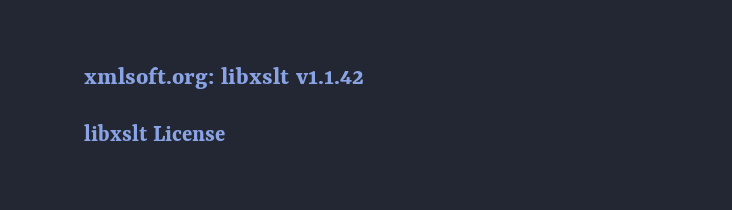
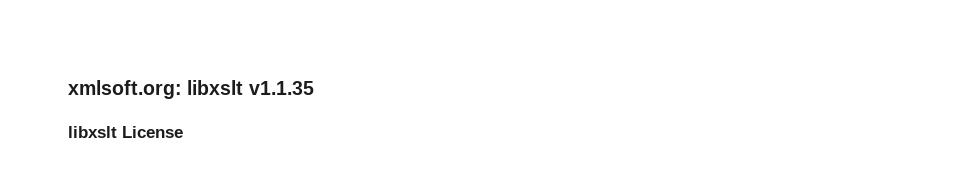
[295,71,364,84] v1.1.42 -> [248,81,314,95] v1.1.35

